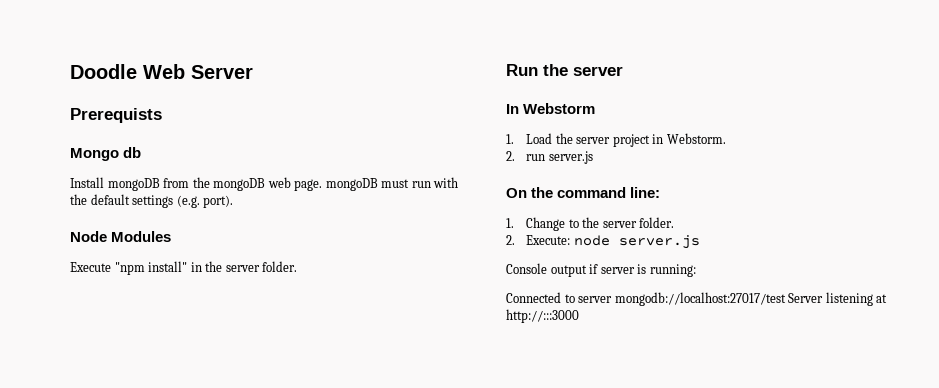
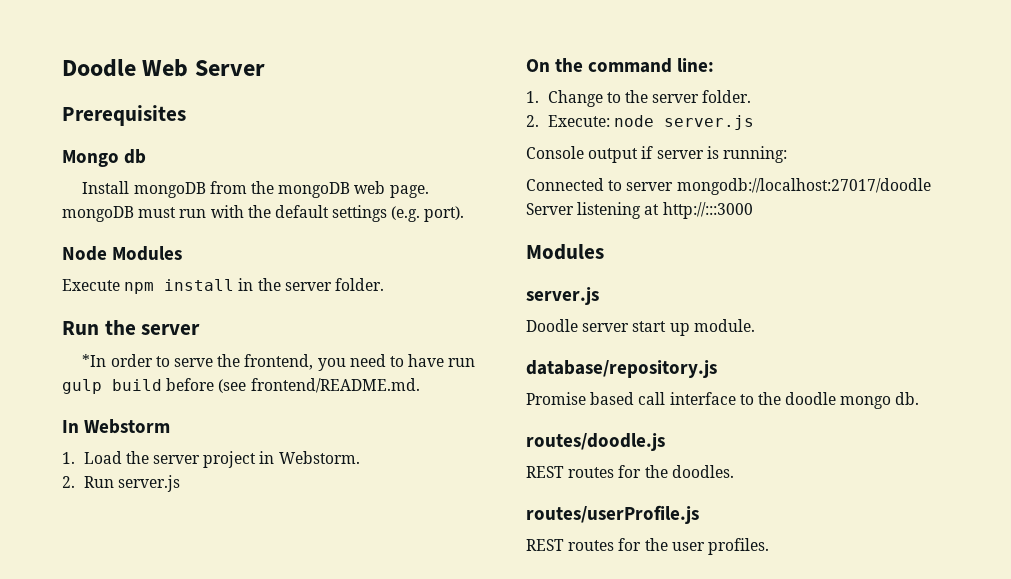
[70,108,162,123] Prerequists -> [62,105,186,126] Prerequisites
[114,261,188,275] "npm install" -> [124,279,235,294] npm install
(623, 71) none -> [82,354,476,371] [62,378,420,394] // *In order to serve the frontend, you need to have run gulp build before (see frontend/README.md.
[526,154,546,161] run -> [83,476,114,488] Run
[614,292,786,306] mongodb://localhost:27017/test -> [676,178,931,195] mongodb://localhost:27017/doodle
(579, 316) none -> [526,244,604,260] [526,287,599,305] [526,319,755,336] [526,360,717,378] [526,392,920,409] [526,433,665,451] [526,465,734,478] [526,505,699,524] [526,538,769,555] // Modules // server.js // Doodle server start up module. // database/repository.js // Promise based call interface to the doodle mongo db. // routes/doodle.js // REST routes for the doodles. // routes/userProfile.js // REST routes for the user profiles.

